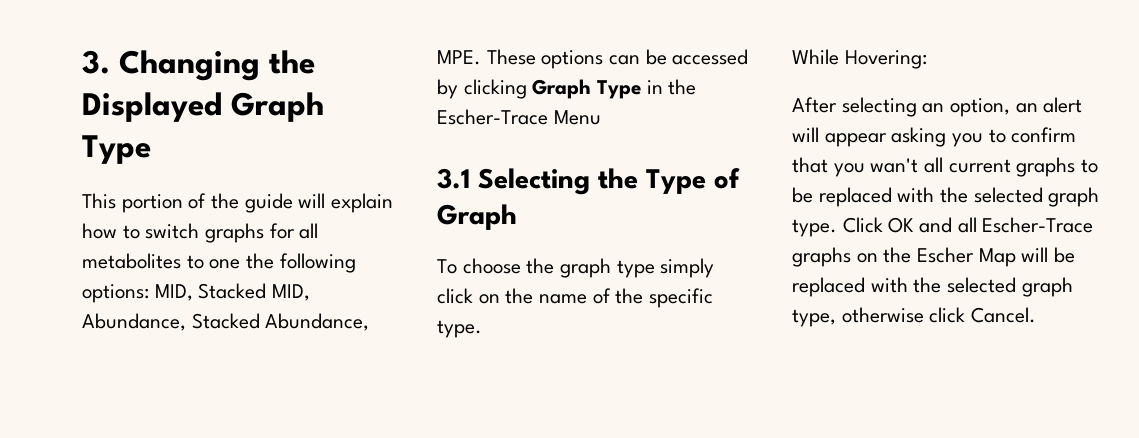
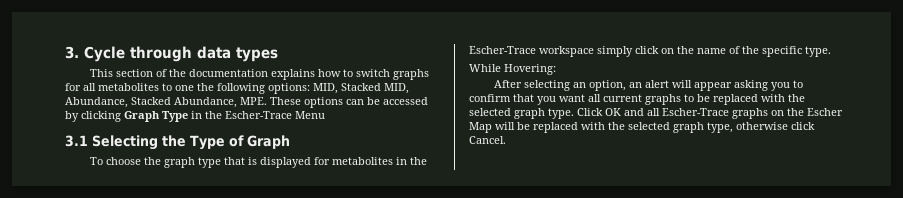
[119,50,315,81] [82,92,324,122] [82,135,151,164] Changing the Displayed Graph Type -> [84,46,278,62] Cycle through data types
[121,193,394,213] portion of the guide will explain -> [115,69,315,80] section of the documentation explains
(655, 269) none -> [223,157,427,168] [469,46,594,57] that is displayed for metabolites in the Escher-Trace workspace
[870,158,919,173] wan't -> [559,94,585,102] want

